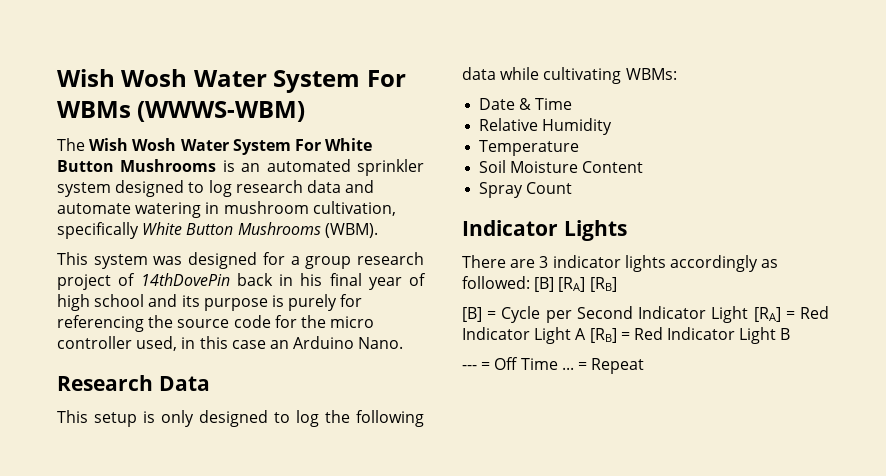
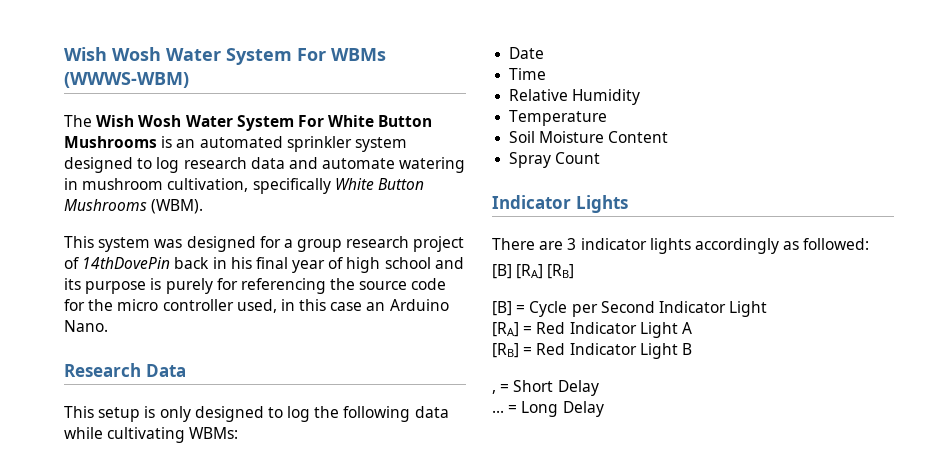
[519,98,532,110] & -> (545, 53) //
(530, 282) none -> (870, 244) //
(749, 314) none -> (768, 309) //
(587, 334) none -> (692, 328) //
[462,357,645,374] --- = Off Time ... = Repeat -> [492,380,599,396] [492,401,604,417] , = Short Delay // ... = Long Delay

